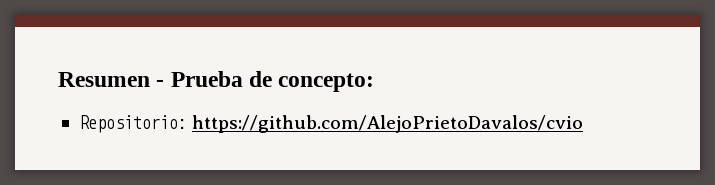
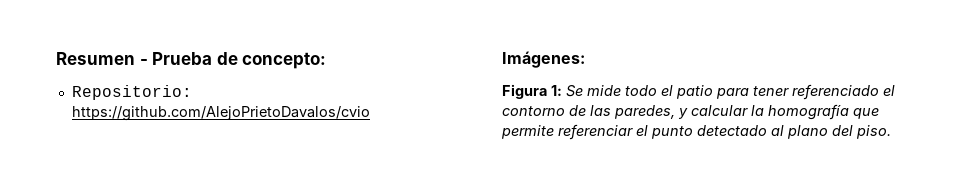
(584, 124) none -> [502,51,585,68] [502,84,895,100] [502,104,879,120] [501,124,891,140] // Imágenes: // Figura 1: Se mide todo el patio para tener referenciado el contorno de las paredes, y calcular la homografía que permite referenciar el punto detectado al plano del piso.

